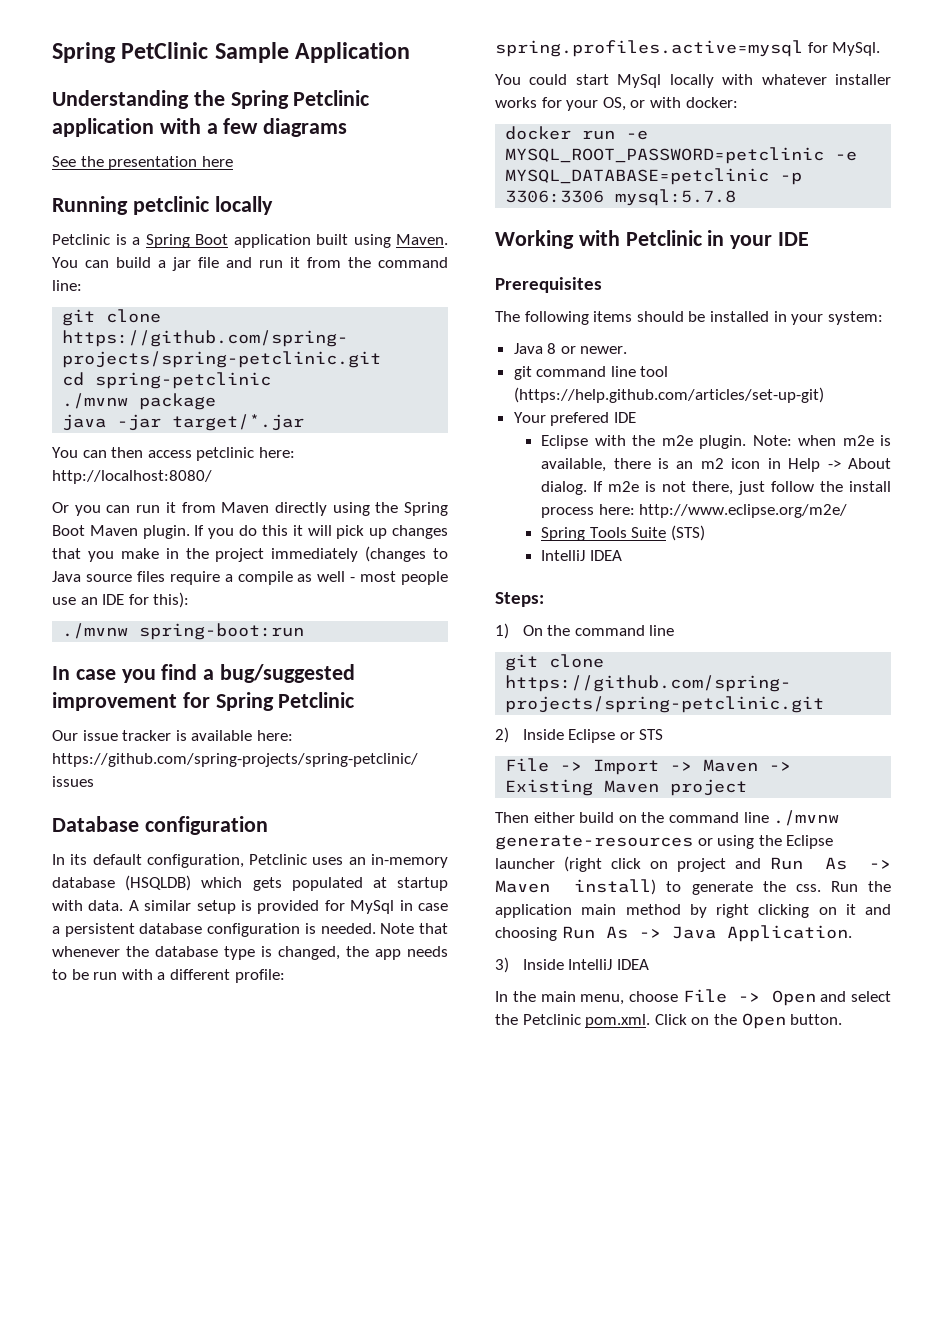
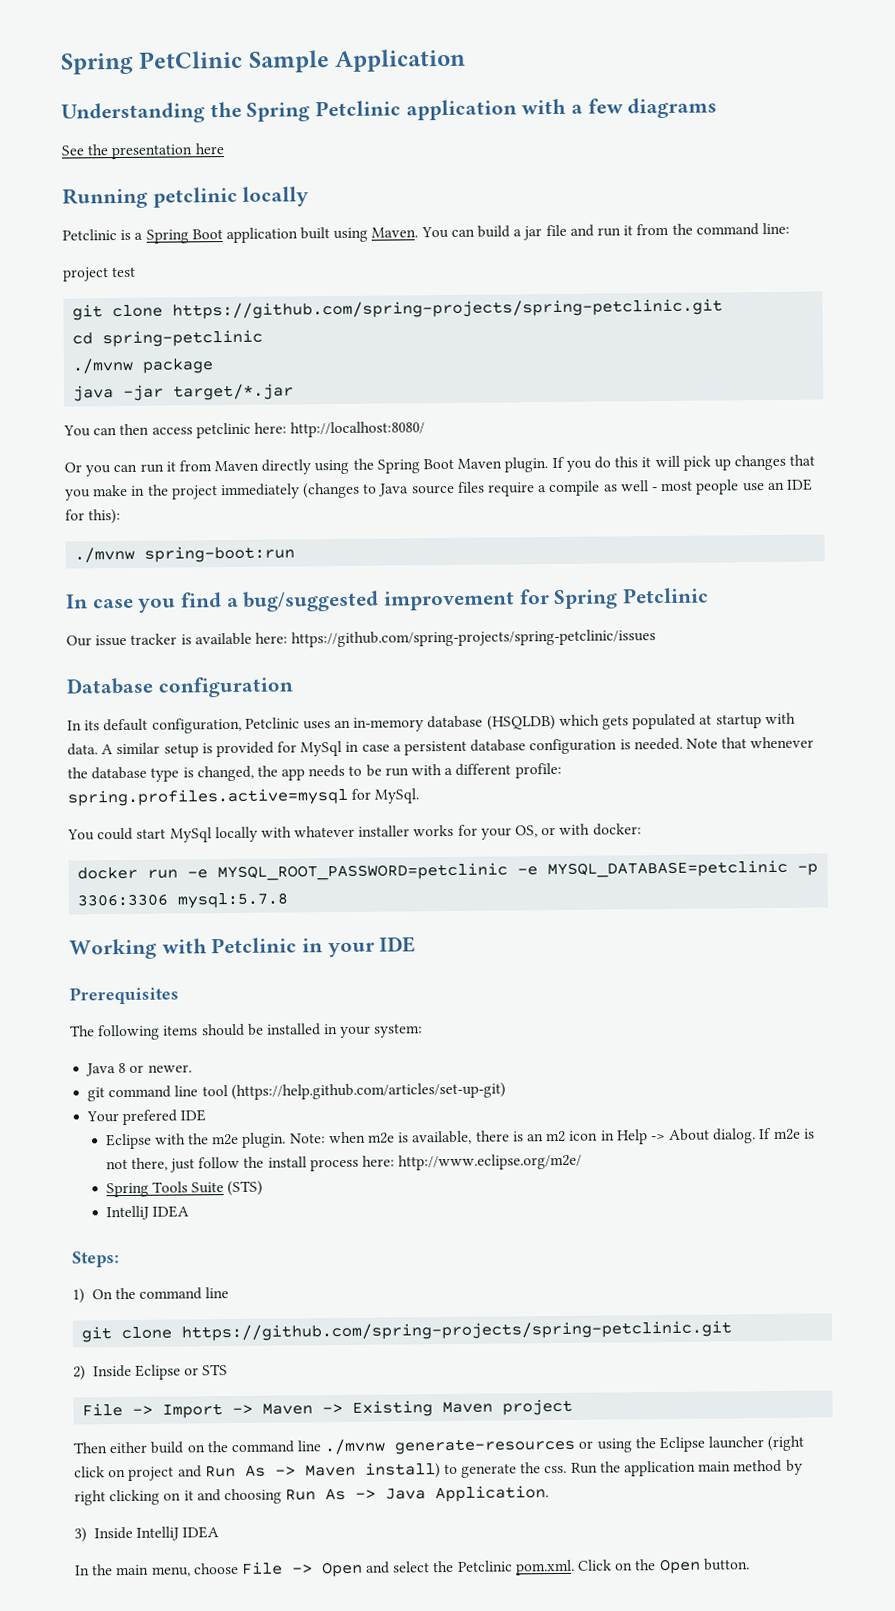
(82, 285) none -> [63,266,137,282] // project test

